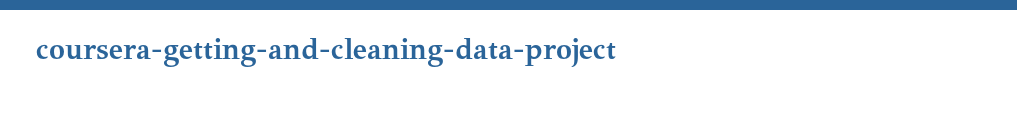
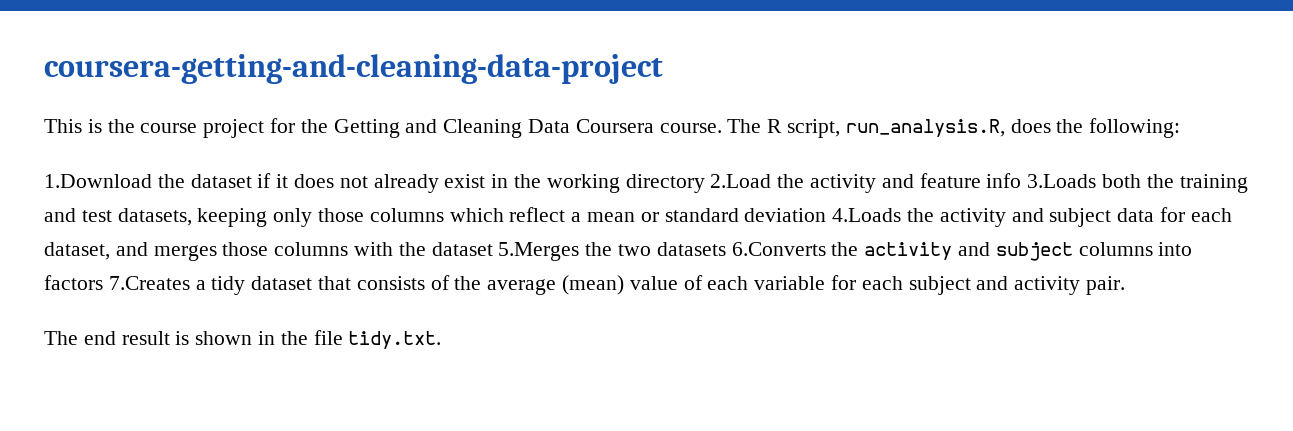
(616, 52) none -> [44,118,1181,138] [44,173,1248,193] [44,207,1232,227] [44,242,1193,261] [44,275,1126,295] [44,330,442,349] // This is the course project for the Getting and Cleaning Data Coursera course. The R script, run_analysis.R, does the following: // 1.Download the dataset if it does not already exist in the working directory 2.Load the activity and feature info 3.Loads both the training and test datasets, keeping only those columns which reflect a mean or standard deviation 4.Loads the activity and subject data for each dataset, and merges those columns with the dataset 5.Merges the two datasets 6.Converts the activity and subject columns into factors 7.Creates a tidy dataset that consists of the average (mean) value of each variable for each subject and activity pair. // The end result is shown in the file tidy.txt.

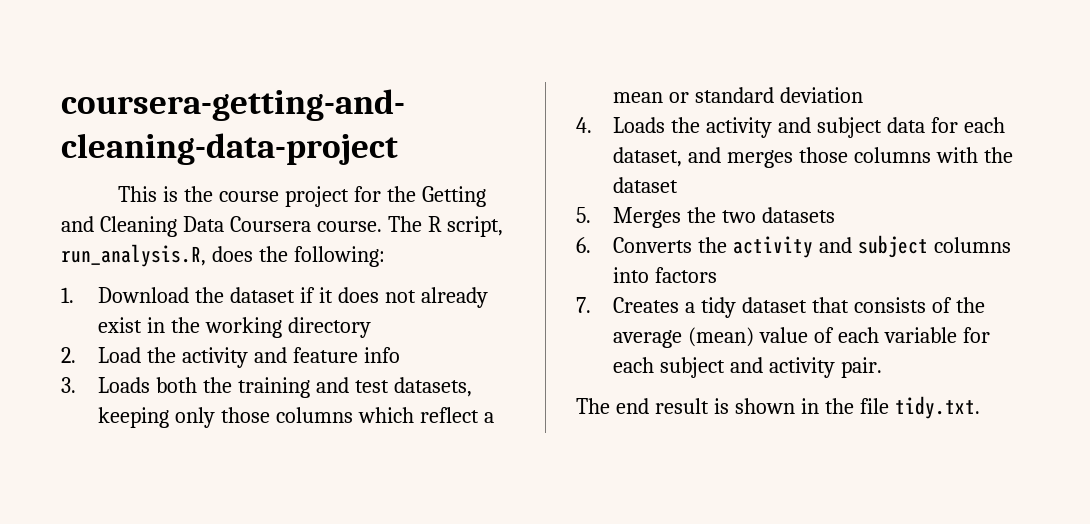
[44,174,152,188] 1.Download -> [61,287,190,303] 1. Download
[710,174,772,188] 2.Load -> [61,347,142,363] // 2. Load
[1027,174,1097,188] 3.Loads -> [61,377,151,393] // 3. Loads
[832,208,902,222] 4.Loads -> [576,117,666,133] // 4. Loads
[498,242,580,261] 5.Merges -> [576,207,682,228] // 5. Merges
[731,242,826,256] 6.Converts -> [576,237,693,253] // 6. Converts
[108,276,190,290] 7.Creates -> [576,297,680,313] // 7. Creates

